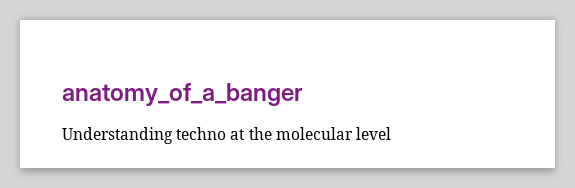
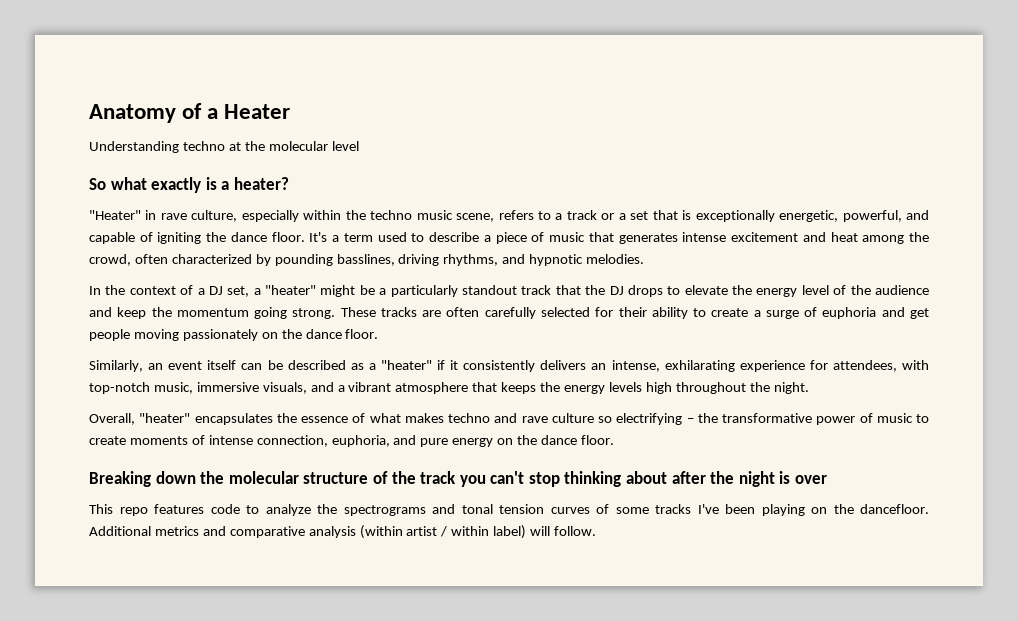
[62,83,303,106] anatomy_of_a_banger -> [89,103,291,123] Anatomy of a Heater
(391, 133) none -> [89,177,289,193] [89,210,930,222] [89,232,930,244] [89,254,645,266] [89,285,929,297] [89,307,929,319] [89,329,379,341] [89,360,930,372] [89,382,809,394] [89,413,929,425] [89,435,614,447] [89,471,828,487] [89,504,929,516] [89,525,597,539] // So what exactly is a heater? // "Heater" in rave culture, especially within the techno music scene, refers to a track or a set that is exceptionally energetic, powerful, and capable of igniting the dance floor. It's a term used to describe a piece of music that generates intense excitement and heat among the crowd, often characterized by pounding basslines, driving rhythms, and hypnotic melodies. // In the context of a DJ set, a "heater" might be a particularly standout track that the DJ drops to elevate the energy level of the audience and keep the momentum going strong. These tracks are often carefully selected for their ability to create a surge of euphoria and get people moving passionately on the dance floor. // Similarly, an event itself can be described as a "heater" if it consistently delivers an intense, exhilarating experience for attendees, with top-notch music, immersive visuals, and a vibrant atmosphere that keeps the energy levels high throughout the night. // Overall, "heater" encapsulates the essence of what makes techno and rave culture so electrifying – the transformative power of music to create moments of intense connection, euphoria, and pure energy on the dance floor. // Breaking down the molecular structure of the track you can't stop thinking about after the night is over // This repo features code to analyze the spectrograms and tonal tension curves of some tracks I've been playing on the dancefloor. Additional metrics and comparative analysis (within artist / within label) will follow.

